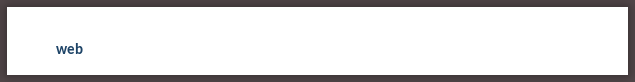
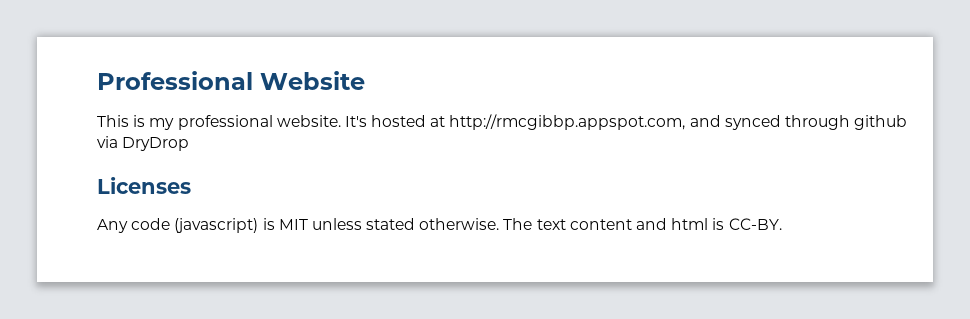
[56,43,83,54] web -> [97,71,365,90] [97,114,908,130] [97,136,190,151] [97,177,191,194] [97,218,782,233] Professional Website // This is my professional website. It's hosted at http://rmcgibbp.appspot.com, and synced through github via DryDrop // Licenses // Any code (javascript) is MIT unless stated otherwise. The text content and html is CC-BY.

